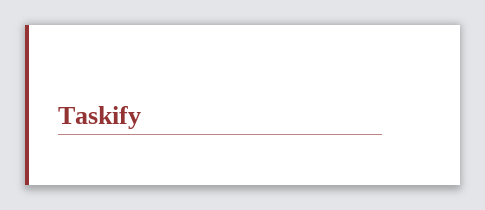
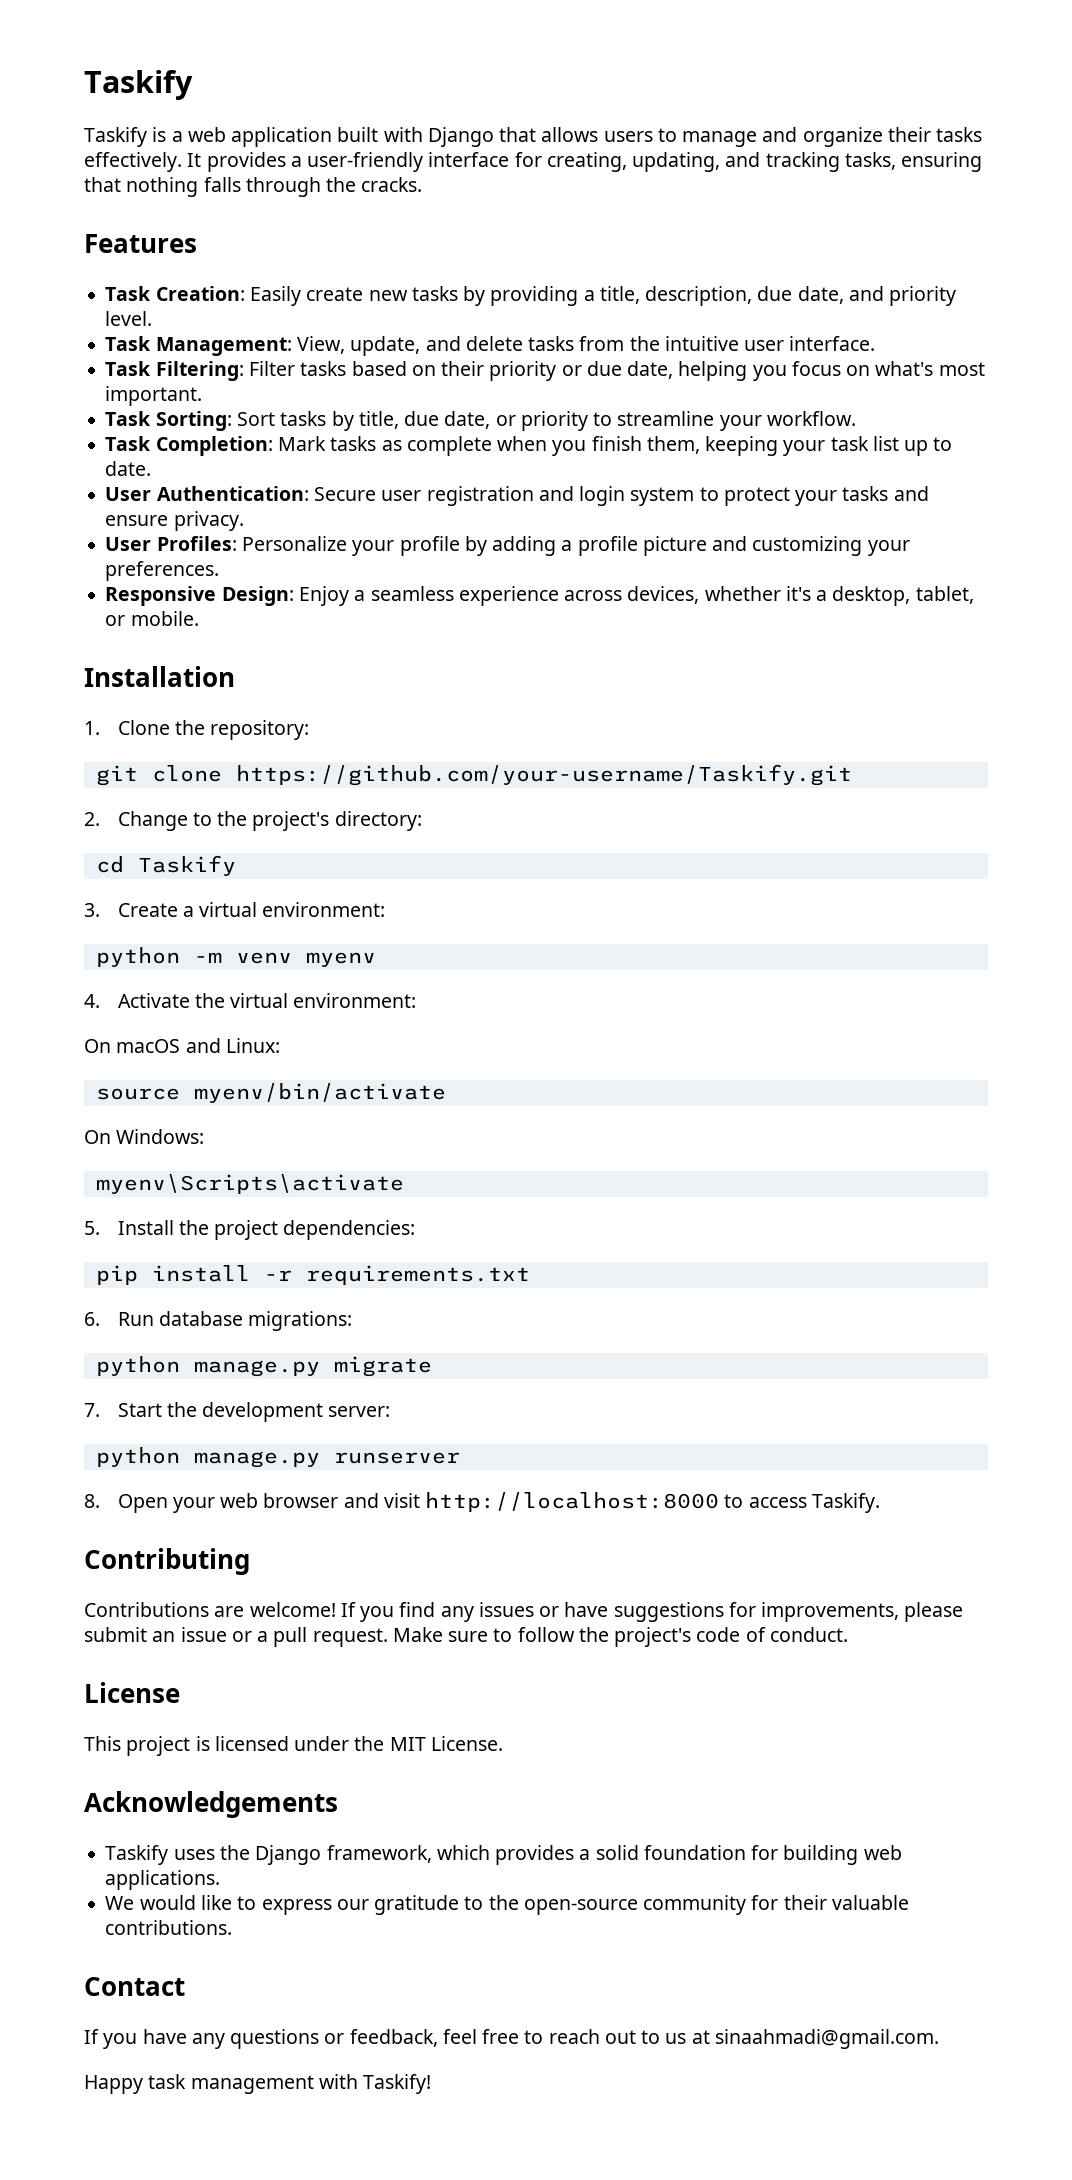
[58,106,141,129] Taskify -> [84,70,193,100] [84,127,983,147] [84,152,983,172] [84,177,423,197] [84,234,197,253] [105,286,957,306] [105,311,153,326] [105,336,876,356] [105,361,985,381] [105,386,203,406] [105,411,856,431] [105,436,953,456] [105,461,152,476] [105,486,929,506] [105,511,244,531] [105,536,910,556] [105,561,220,581] [105,586,974,606] [105,611,199,626] [84,666,235,687] [84,720,310,740] [95,764,852,786] [84,811,422,831] [95,855,236,876] [84,902,386,917] [95,947,376,967] [84,993,417,1008] [84,1038,280,1053] [95,1083,446,1103] [84,1129,205,1144] [95,1174,404,1194] [84,1220,416,1240] [95,1265,530,1285] [84,1311,353,1331] [95,1356,432,1377] [84,1402,391,1422] [95,1447,460,1468] [84,1492,880,1513] [84,1548,250,1575] [84,1602,964,1622] [84,1627,848,1647] [84,1682,180,1703] [84,1736,503,1756] [84,1791,338,1818] [105,1845,902,1865] [105,1870,221,1890] [105,1895,909,1915] [105,1920,233,1935] [84,1977,185,1996] [84,2029,939,2049] [84,2074,432,2094] Taskify // Taskify is a web application built with Django that allows users to manage and organize their tasks effectively. It provides a user-friendly interface for creating, updating, and tracking tasks, ensuring that nothing falls through the cracks. // Features // Task Creation: Easily create new tasks by providing a title, description, due date, and priority level. // Task Management: View, update, and delete tasks from the intuitive user interface. // Task Filtering: Filter tasks based on their priority or due date, helping you focus on what's most important. // Task Sorting: Sort tasks by title, due date, or priority to streamline your workflow. // Task Completion: Mark tasks as complete when you finish them, keeping your task list up to date. // User Authentication: Secure user registration and login system to protect your tasks and ensure privacy. // User Profiles: Personalize your profile by adding a profile picture and customizing your preferences. // Responsive Design: Enjoy a seamless experience across devices, whether it's a desktop, tablet, or mobile. // Installation // 1. Clone the repository: // git clone https://github.com/your-username/Taskify.git // 2. Change to the project's directory: // cd Taskify // 3. Create a virtual environment: // python -m venv myenv // 4. Activate the virtual environment: // On macOS and Linux: // source myenv/bin/activate // On Windows: // myenv\Scripts\activate // 5. Install the project dependencies: // pip install -r requirements.txt // 6. Run database migrations: // python manage.py migrate // 7. Start the development server: // python manage.py runserver // 8. Open your web browser and visit http://localhost:8000 to access Taskify. // Contributing // Contributions are welcome! If you find any issues or have suggestions for improvements, please submit an issue or a pull request. Make sure to follow the project's code of conduct. // License // This project is licensed under the MIT License. // Acknowledgements // Taskify uses the Django framework, which provides a solid foundation for building web applications. // We would like to express our gratitude to the open-source community for their valuable contributions. // Contact // If you have any questions or feedback, feel free to reach out to us at sinaahmadi@gmail.com. // Happy task management with Taskify!

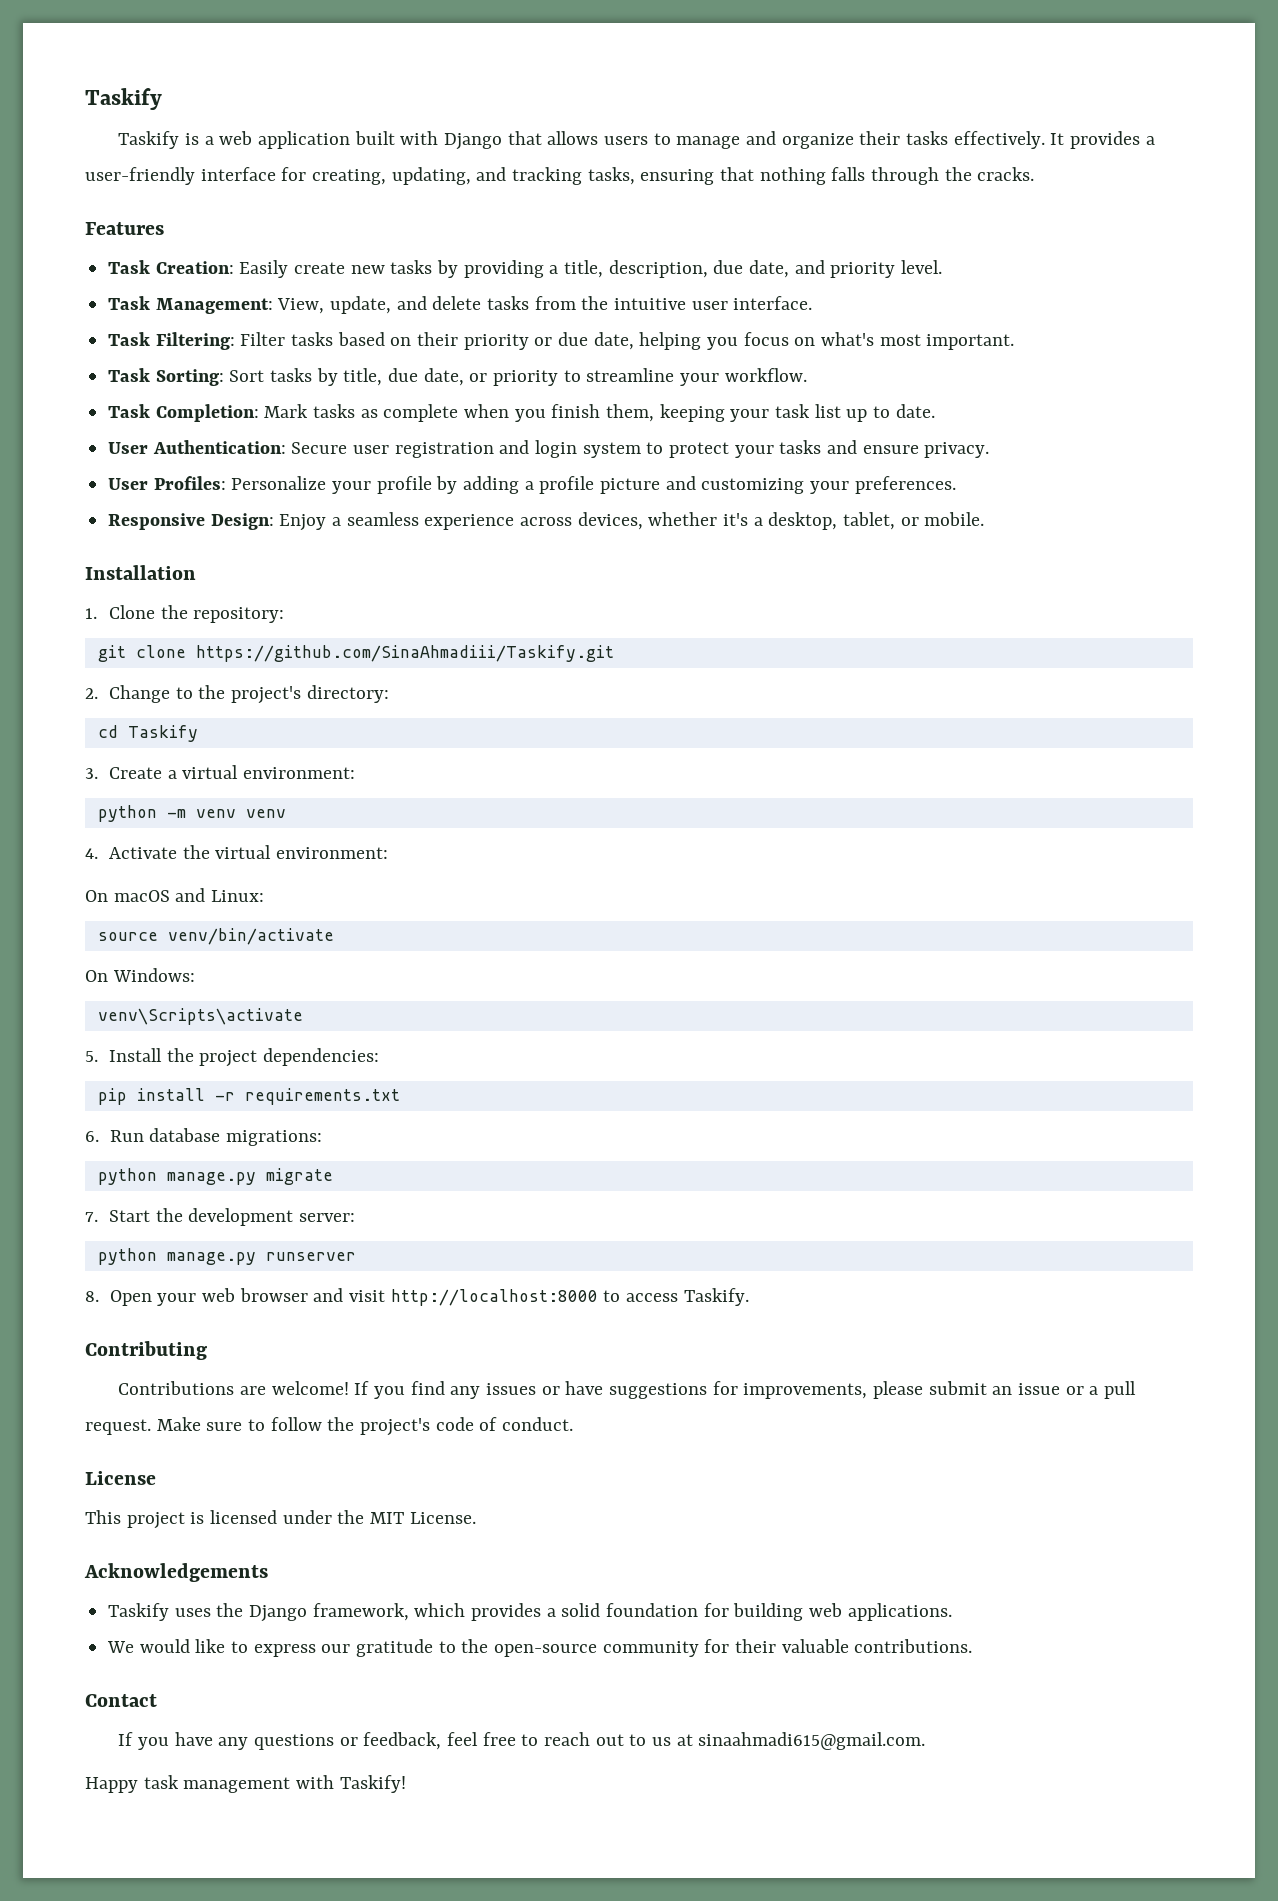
[235,764,852,786] https://github.com/your-username/Taskify.git -> [195,645,614,662] https://github.com/SinaAhmadiii/Taskify.git
[305,952,376,967] myenv -> [245,809,286,818] venv
[193,1083,446,1103] myenv/bin/activate -> [167,928,334,945] venv/bin/activate
[95,1174,404,1194] myenv\Scripts\activate -> [97,1008,303,1025] venv\Scripts\activate
[714,2029,939,2049] sinaahmadi@gmail.com. -> [698,1732,926,1750] sinaahmadi615@gmail.com.

